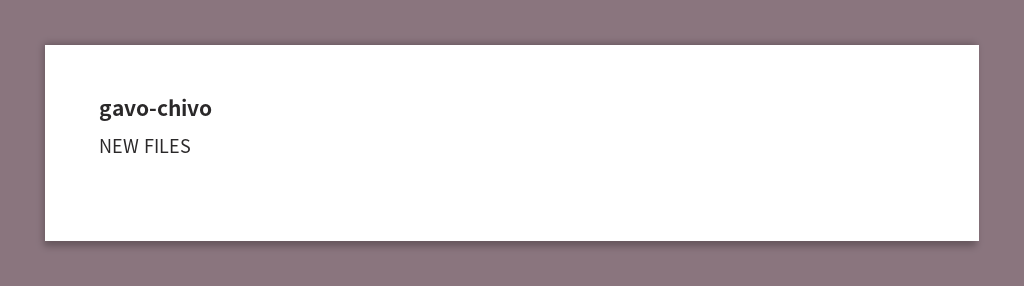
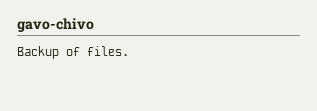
[99,139,191,153] NEW FILES -> [17,46,129,59] Backup of files.

